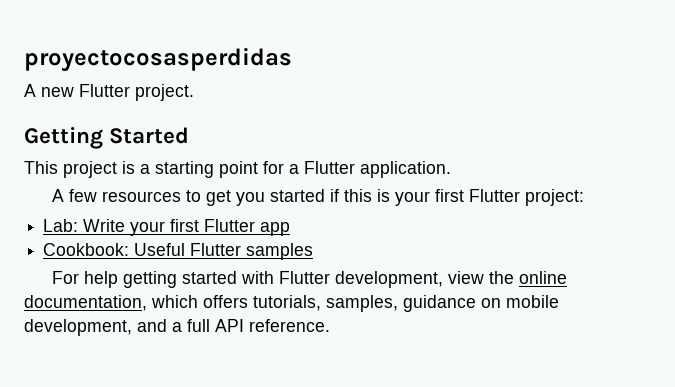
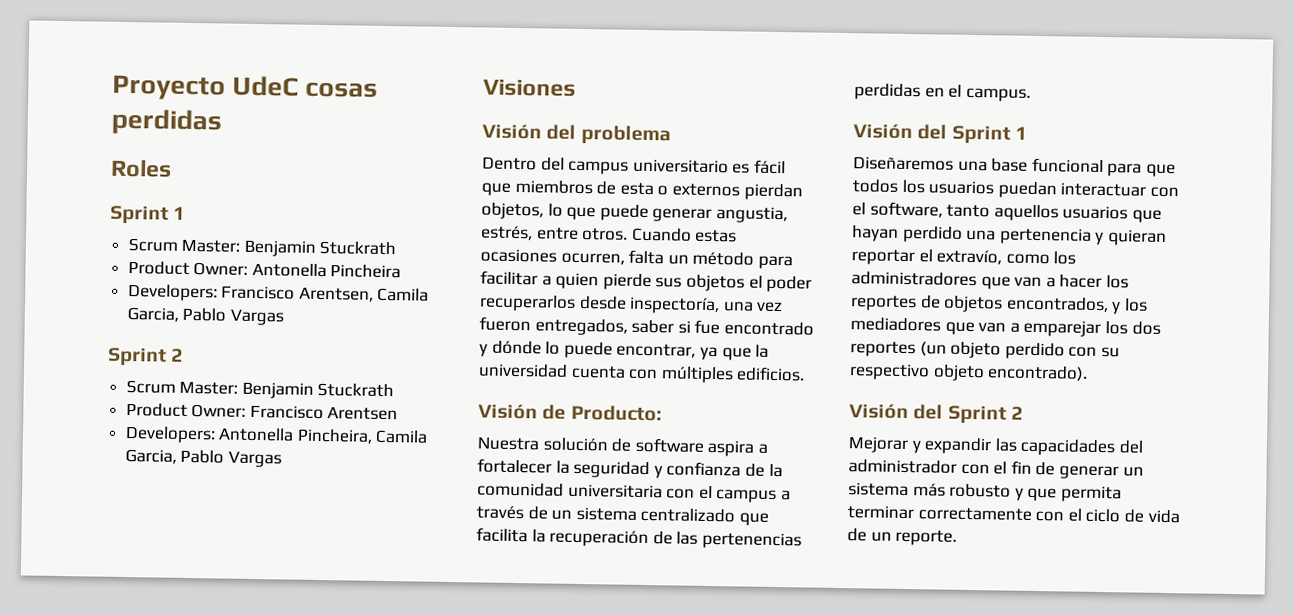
[24,47,292,72] [24,84,194,101] [24,127,190,149] [24,161,451,178] [52,189,585,206] [43,219,291,236] [43,243,314,260] [52,271,568,288] [24,295,559,312] [24,319,330,336] proyectocosasperdidas // A new Flutter project. // Getting Started // This project is a starting point for a Flutter application. // A few resources to get you started if this is your first Flutter project: // Lab: Write your first Flutter app // Cookbook: Useful Flutter samples // For help getting started with Flutter development, view the online documentation, which offers tutorials, samples, guidance on mobile development, and a full API reference. -> [112,74,379,101] [111,108,222,136] [110,158,172,178] [110,205,186,225] [127,238,397,257] [127,261,402,279] [127,284,430,302] [126,307,284,326] [108,347,184,367] [125,380,395,399] [125,403,399,421] [124,425,429,444] [124,448,282,468] [483,78,576,97] [482,123,671,146] [482,156,786,175] [481,179,803,201] [481,202,788,224] [481,225,738,243] [480,248,793,270] [480,270,813,293] [479,294,784,315] [479,316,814,336] [479,340,770,361] [478,363,806,384] [478,403,662,422] [477,436,768,457] [477,458,783,479] [477,482,791,504] [476,505,769,526] [476,527,802,550] [854,83,1031,102] [853,123,1027,145] [853,156,1176,178] [852,179,1179,199] [852,201,1162,223] [852,225,1167,246] [851,249,1077,266] [851,271,1129,290] [850,295,1148,315] [850,317,1161,337] [850,341,1120,360] [849,363,1089,382] [849,403,1023,425] [848,436,1144,457] [848,459,1144,480] [848,482,1122,503] [847,505,1180,524] [847,528,958,546] Proyecto UdeC cosas perdidas // Roles // Sprint 1 // Scrum Master: Benjamin Stuckrath // Product Owner: Antonella Pincheira // Developers: Francisco Arentsen, Camila Garcia, Pablo Vargas // Sprint 2 // Scrum Master: Benjamin Stuckrath // Product Owner: Francisco Arentsen // Developers: Antonella Pincheira, Camila Garcia, Pablo Vargas // Visiones // Visión del problema // Dentro del campus universitario es fácil que miembros de esta o externos pierdan objetos, lo que puede generar angustia, estrés, entre otros. Cuando estas ocasiones ocurren, falta un método para facilitar a quien pierde sus objetos el poder recuperarlos desde inspectoría, una vez fueron entregados, saber si fue encontrado y dónde lo puede encontrar, ya que la universidad cuenta con múltiples edificios. // Visión de Producto: // Nuestra solución de software aspira a fortalecer la seguridad y confianza de la comunidad universitaria con el campus a través de un sistema centralizado que facilita la recuperación de las pertenencias perdidas en el campus. // Visión del Sprint 1 // Diseñaremos una base funcional para que todos los usuarios puedan interactuar con el software, tanto aquellos usuarios que hayan perdido una pertenencia y quieran reportar el extravío, como los administradores que van a hacer los reportes de objetos encontrados, y los mediadores que van a emparejar los dos reportes (un objeto perdido con su respectivo objeto encontrado). // Visión del Sprint 2 // Mejorar y expandir las capacidades del administrador con el fin de generar un sistema más robusto y que permita terminar correctamente con el ciclo de vida de un reporte.

